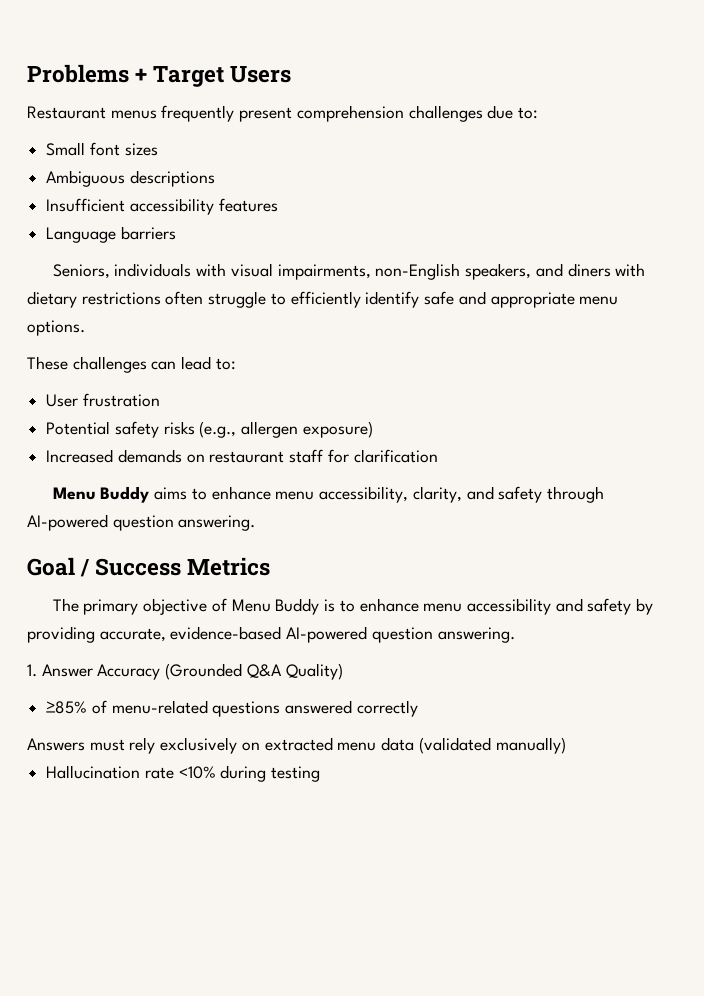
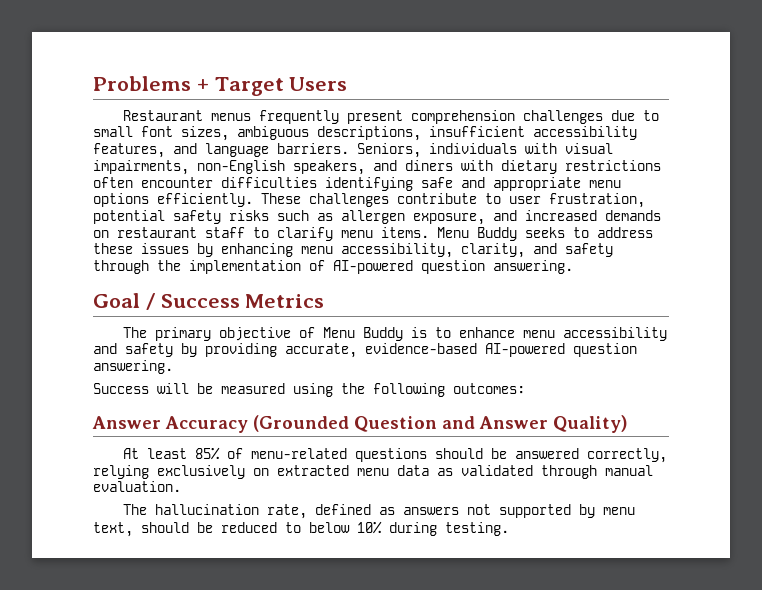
[518,107,539,119] [46,142,158,156] [46,170,215,187] [46,198,278,215] [46,226,176,243] to: // Small font sizes // Ambiguous descriptions // Insufficient accessibility features // Language barriers // -> [642,110,659,121] [93,126,637,141] [93,143,349,158] to small font sizes, ambiguous descriptions, insufficient accessibility features, and language barriers.
[208,291,619,308] [27,320,85,336] [27,356,236,373] [46,393,160,407] [46,421,373,438] [46,449,438,463] [52,486,271,503] struggle to efficiently identify safe and appropriate menu options. // These challenges can lead to: // User frustration // Potential safety risks (e.g., allergen exposure) // Increased demands on restaurant staff for clarification // Menu Buddy aims to enhance -> [141,177,621,191] [93,193,645,208] [93,210,661,225] [93,227,653,241] [93,243,293,257] encounter difficulties identifying safe and appropriate menu options efficiently. These challenges contribute to user frustration, potential safety risks such as allergen exposure, and increased demands on restaurant staff to clarify menu items. Menu Buddy seeks to address these issues by enhancing
(604, 494) none -> [157,260,325,274] the implementation of
[27,663,343,680] [46,700,418,717] [27,737,156,754] 1. Answer Accuracy (Grounded Q&A Quality) // ≥85% of menu-related questions answered correctly // Answers must rely -> [93,383,525,397] [92,415,628,433] [122,447,667,463] [93,465,149,479] Success will be measured using the following outcomes: // Answer Accuracy (Grounded Question and Answer Quality) // At least 85% of menu-related questions should be answered correctly, relying
[418,737,566,754] [46,765,321,782] (validated manually) // Hallucination rate <10% during testing -> [437,465,653,479] [93,481,181,492] [122,504,635,519] [93,521,509,537] as validated through manual evaluation. // The hallucination rate, defined as answers not supported by menu text, should be reduced to below 10% during testing.

